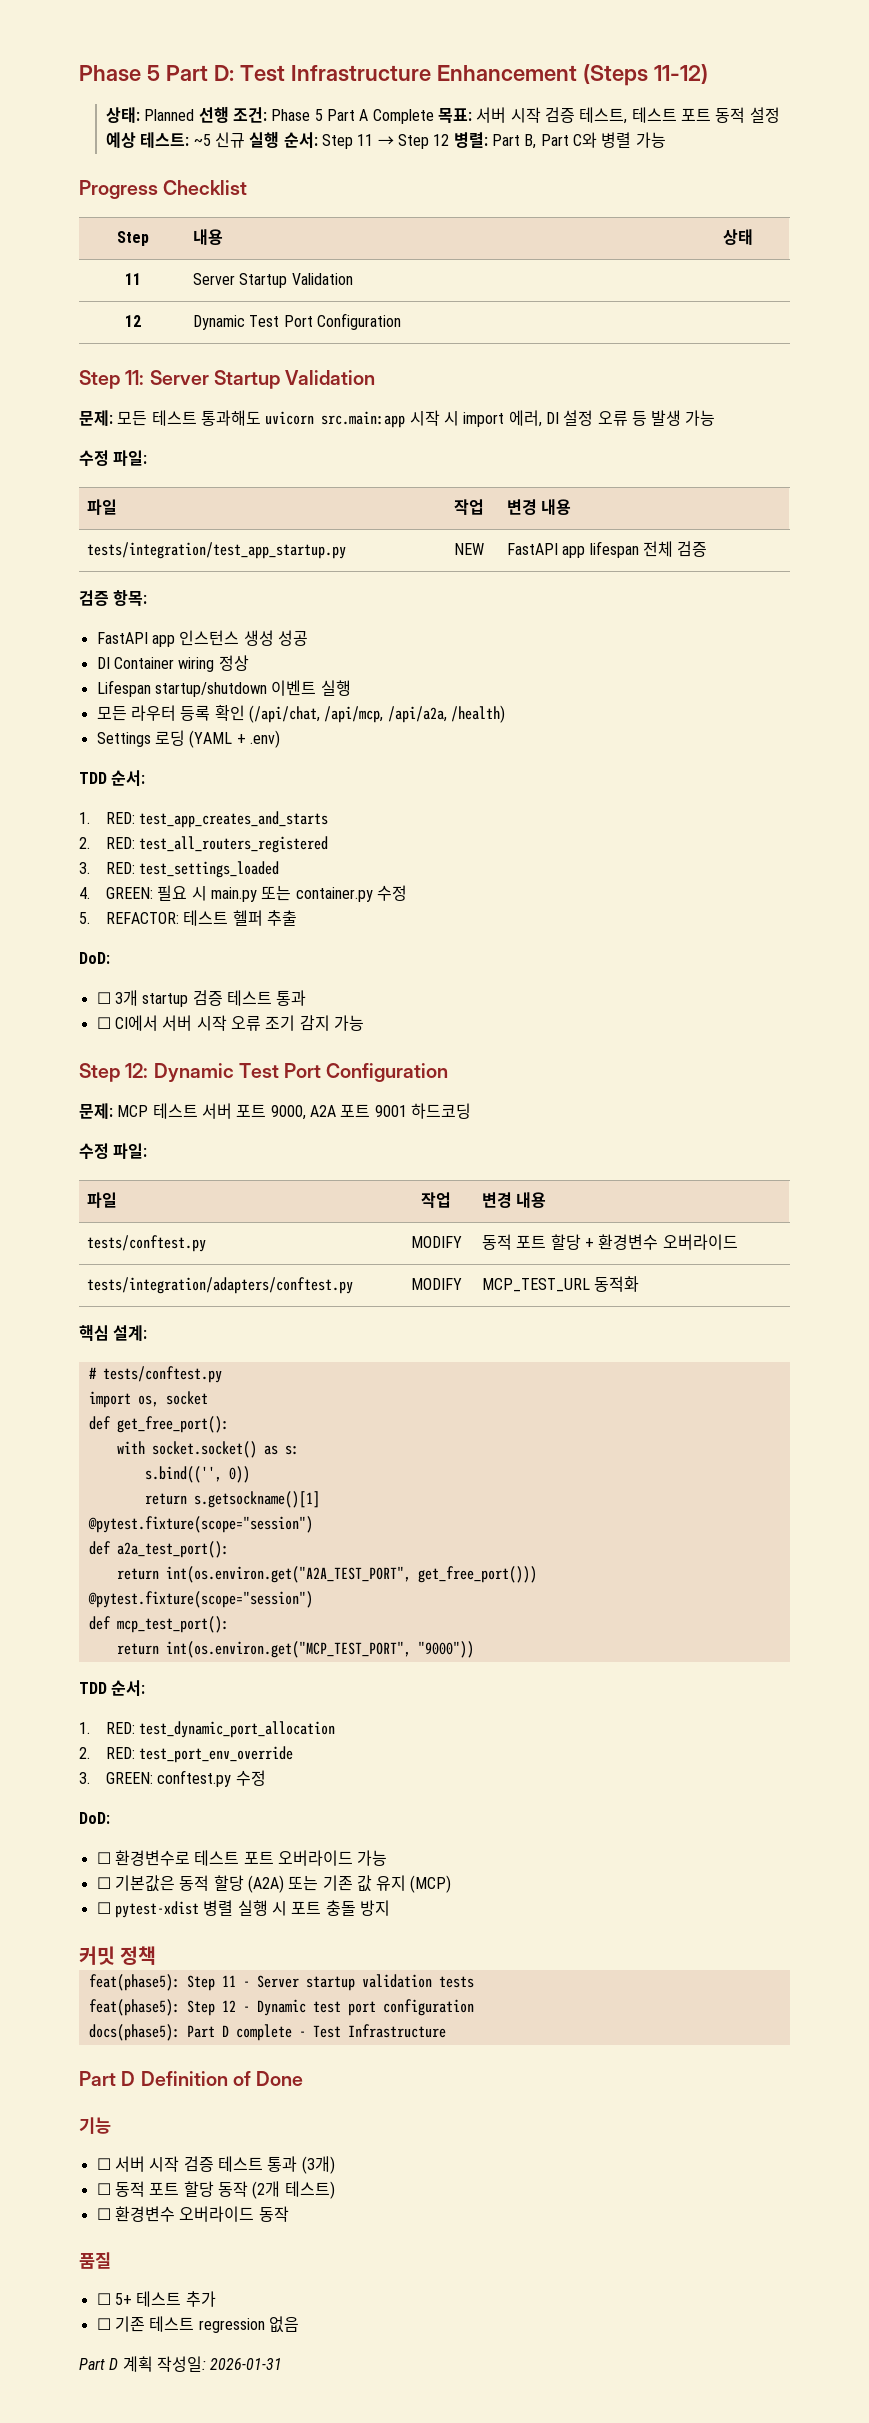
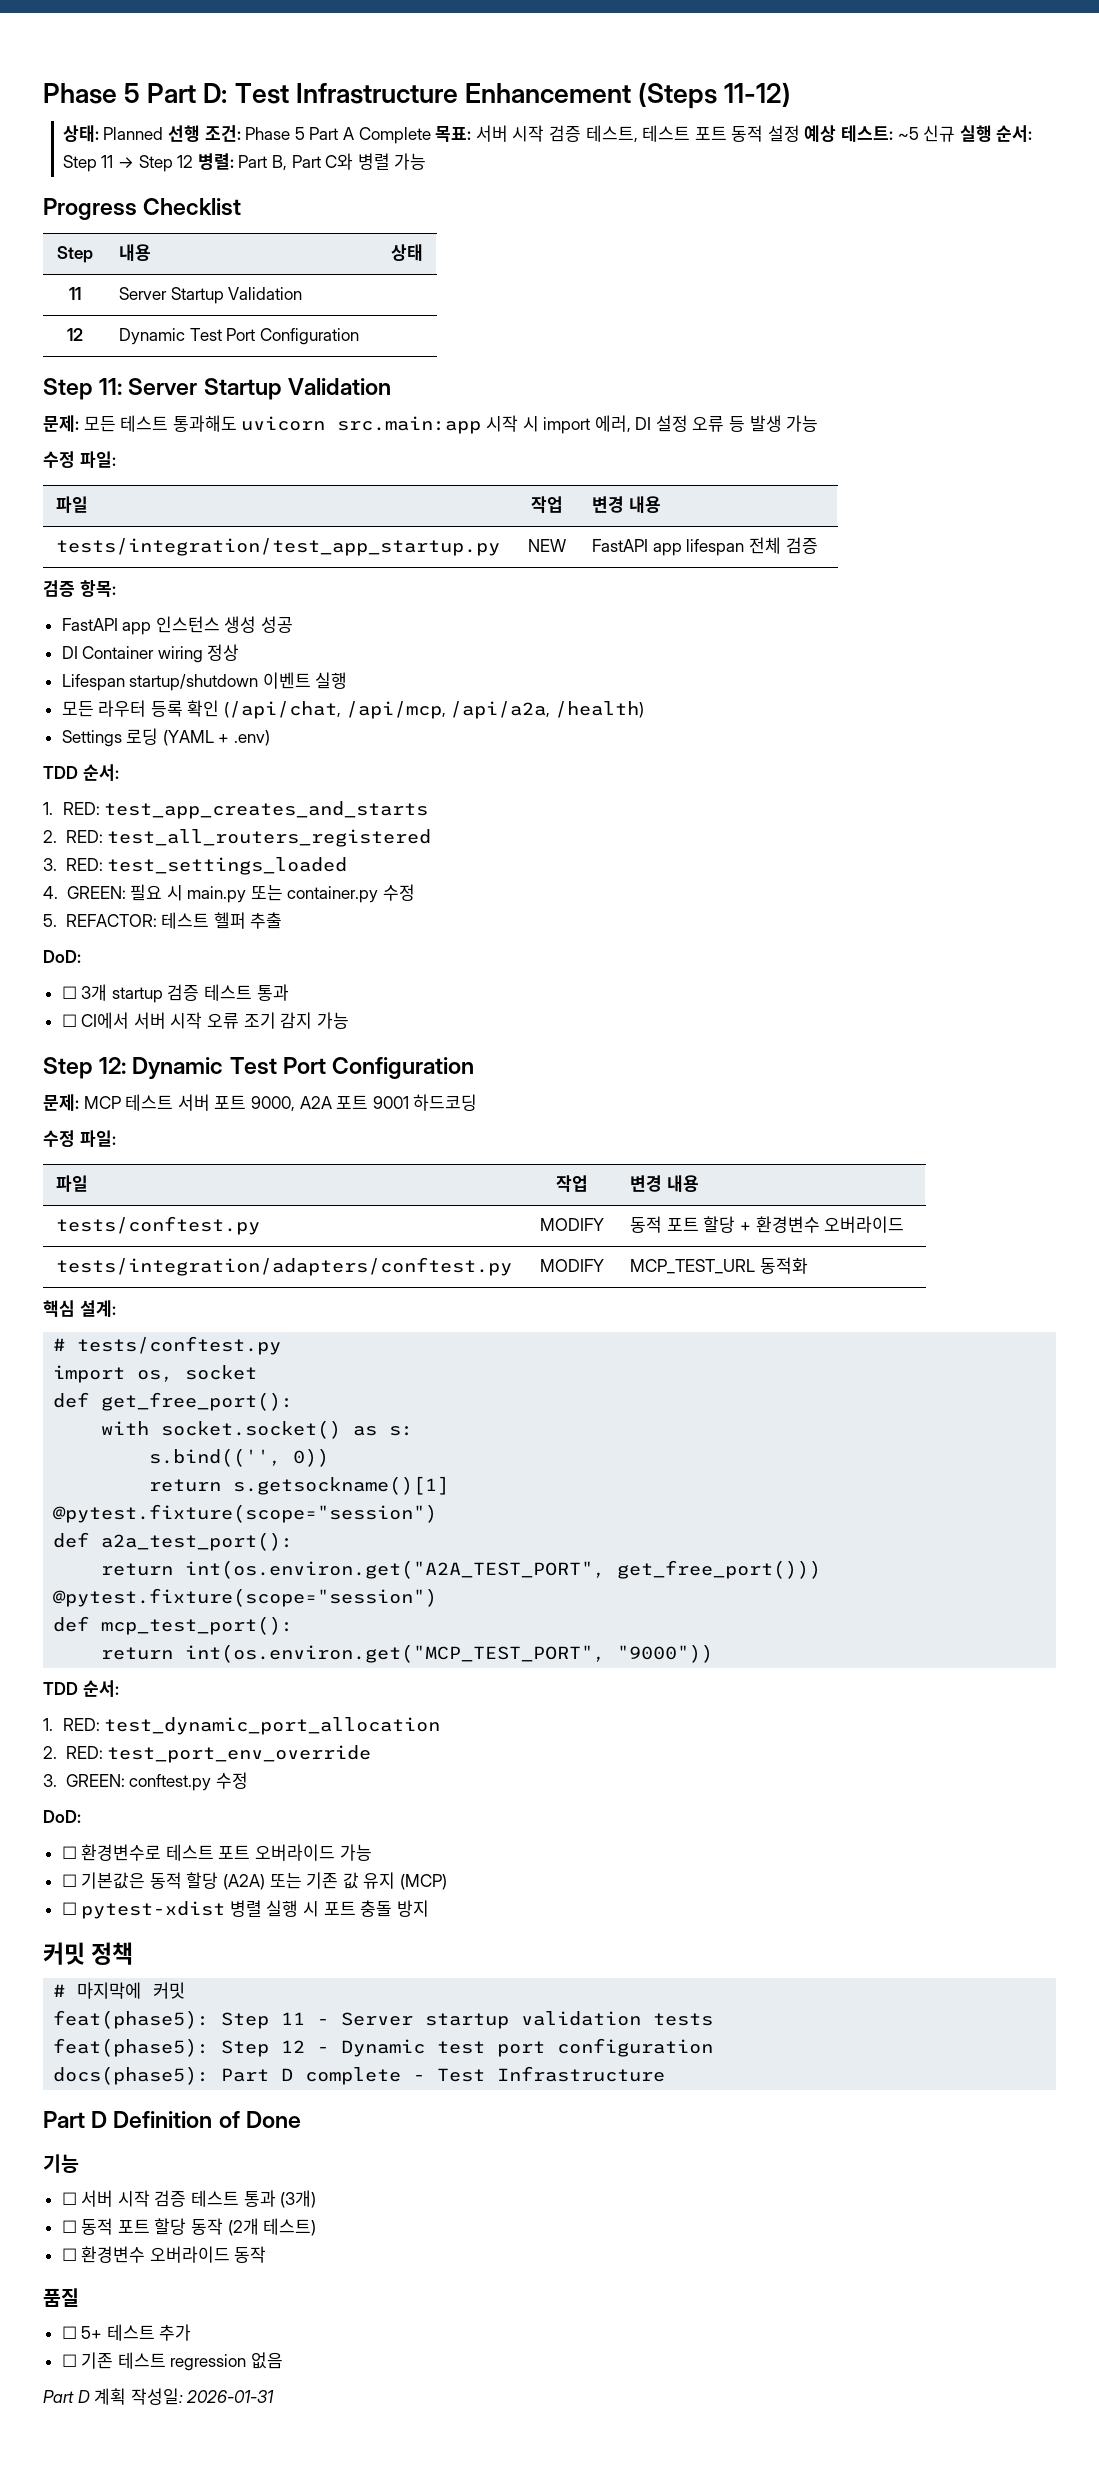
(157, 1955) none -> [53,1982,186,1999] // # 마지막에 커밋

